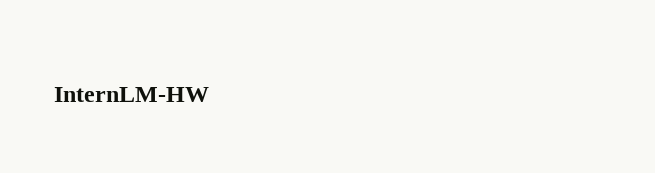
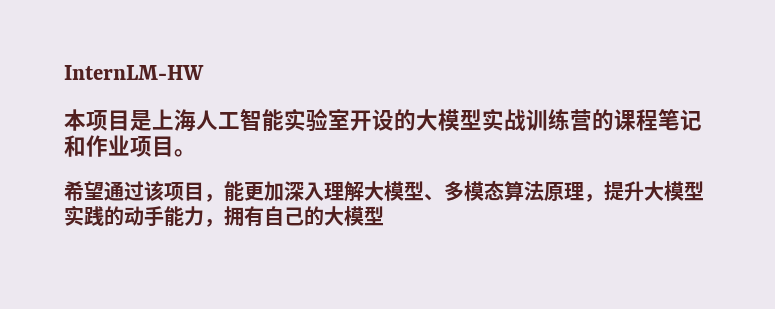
(209, 94) none -> [64,108,702,132] [64,135,196,157] [64,180,704,202] [64,205,384,227] // 本项目是上海人工智能实验室开设的大模型实战训练营的课程笔记和作业项目。 // 希望通过该项目，能更加深入理解大模型、多模态算法原理，提升大模型实践的动手能力，拥有自己的大模型

